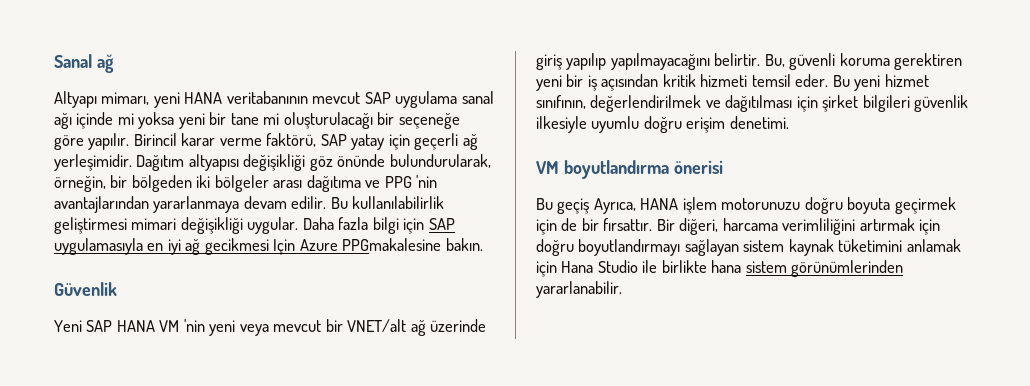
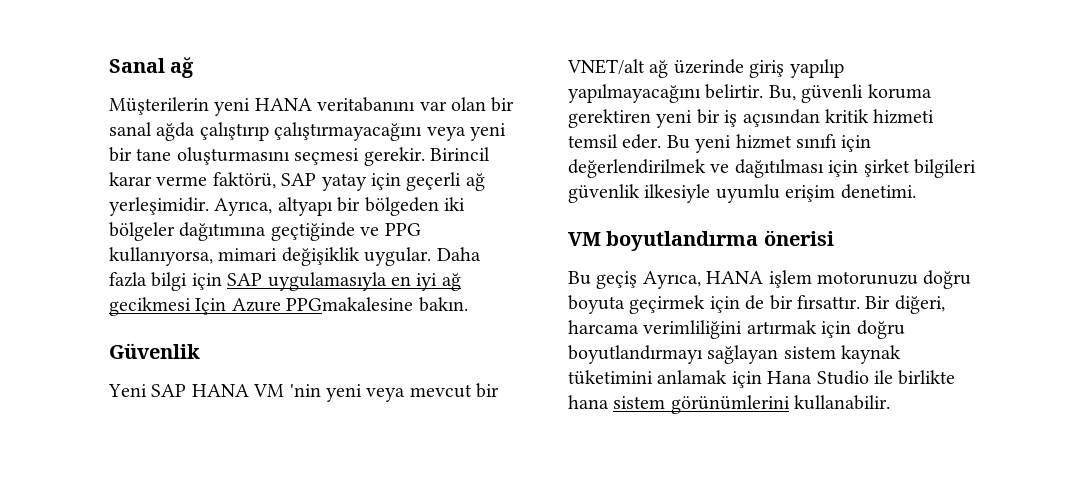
[54,91,494,108] [54,112,460,129] [54,133,130,150] Altyapı mimarı, yeni HANA veritabanının mevcut SAP uygulama sanal ağı içinde mi yoksa yeni bir tane mi oluşturulacağı bir seçeneğe göre yapılır. -> [109,97,515,116] [109,122,506,141] [109,147,425,166] Müşterilerin yeni HANA veritabanını var olan bir sanal ağda çalıştırıp çalıştırmayacağını veya yeni bir tane oluşturmasını seçmesi gerekir.
[136,154,491,171] [54,175,438,192] [54,196,445,213] [54,217,243,234] Dağıtım altyapısı değişikliği göz önünde bulundurularak, örneğin, bir bölgeden iki bölgeler arası dağıtıma ve PPG 'nin avantajlarından yararlanmaya devam edilir. Bu kullanılabilirlik geliştirmesi mimari değişikliği -> [214,197,465,216] [109,222,421,241] [109,247,360,266] Ayrıca, altyapı bir bölgeden iki bölgeler dağıtımına geçtiğinde ve PPG kullanıyorsa, mimari değişiklik
[536,95,586,109] sınıfının, -> [796,134,872,152] sınıfı için
[643,116,682,133] doğru -> (780, 193) none
[791,260,904,277] [536,281,622,298] görünümlerinden yararlanabilir. -> [670,395,891,414] görünümlerini kullanabilir.

